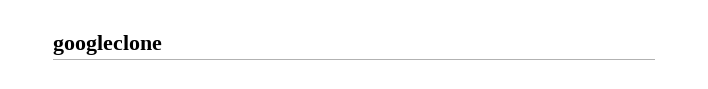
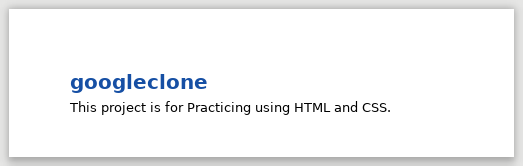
(162, 45) none -> [69,101,391,115] // This project is for Practicing using HTML and CSS.

